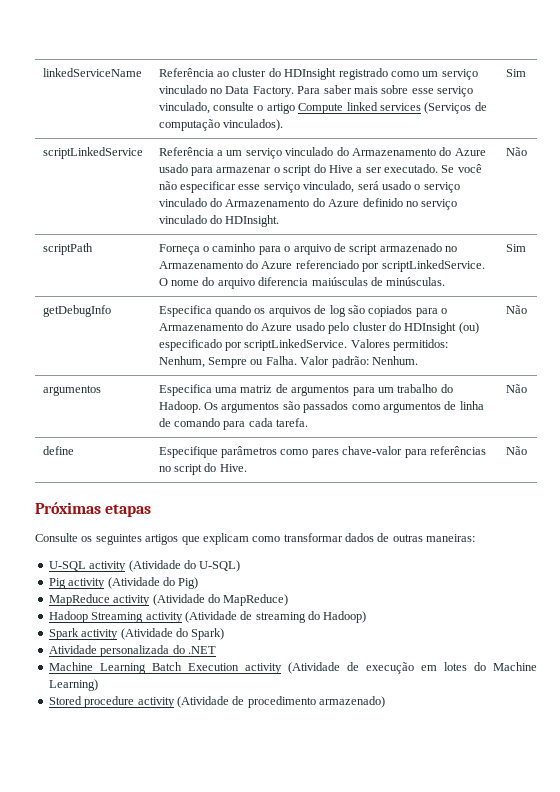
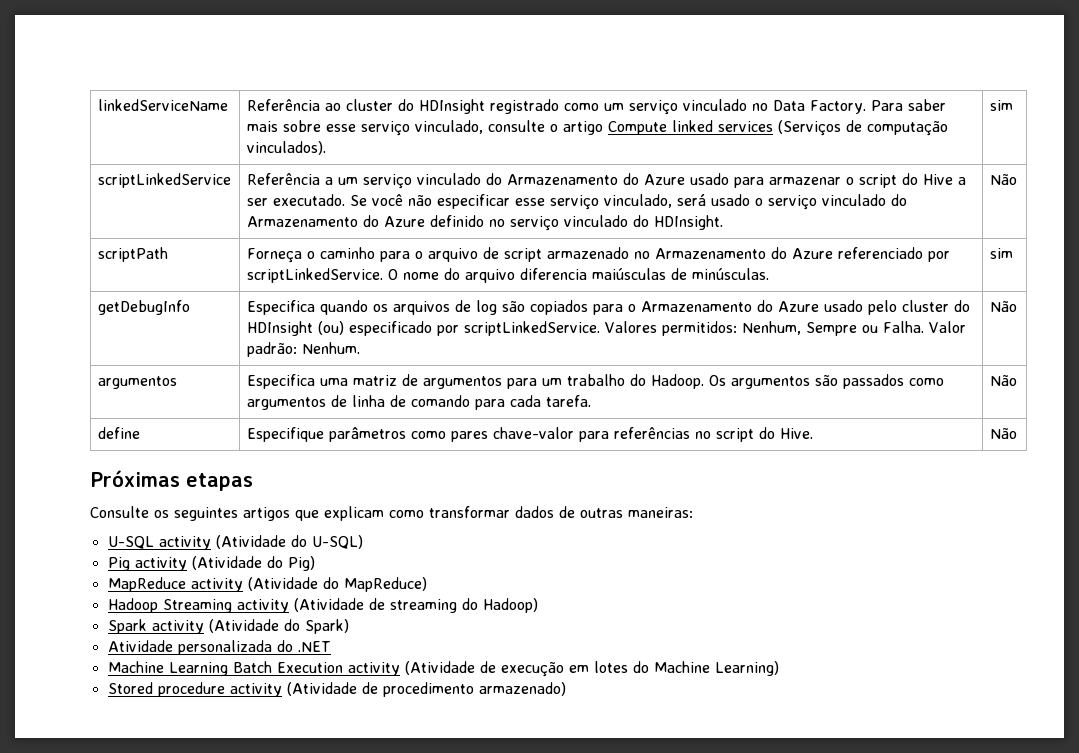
[505,69,526,77] Sim -> [989,100,1013,111] sim
[505,244,526,252] Sim -> [989,248,1013,259] sim

